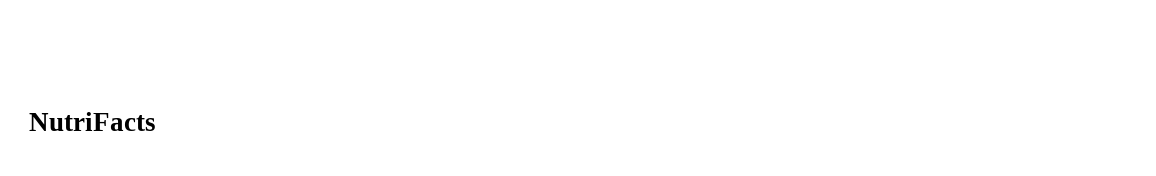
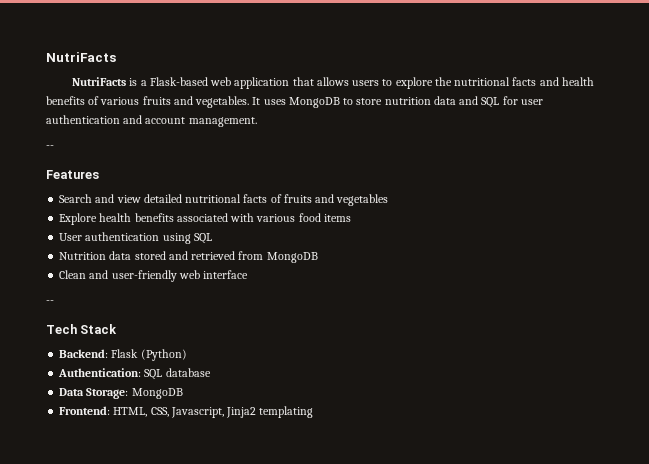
[29,112,156,131] NutriFacts -> [46,52,116,62] [72,77,594,89] [46,96,543,108] [46,115,257,127] [46,145,54,149] [46,170,99,179] [59,194,389,206] [59,213,351,225] [59,232,212,244] [59,251,318,263] [59,270,249,282] [46,300,54,304] [46,324,118,334] [59,349,187,361] [58,368,211,380] [59,388,183,399] [59,406,314,418] NutriFacts // NutriFacts is a Flask-based web application that allows users to explore the nutritional facts and health benefits of various fruits and vegetables. It uses MongoDB to store nutrition data and SQL for user authentication and account management. // -- // Features // Search and view detailed nutritional facts of fruits and vegetables // Explore health benefits associated with various food items // User authentication using SQL // Nutrition data stored and retrieved from MongoDB // Clean and user-friendly web interface // -- // Tech Stack // Backend: Flask (Python) // Authentication: SQL database // Data Storage: MongoDB // Frontend: HTML, CSS, Javascript, Jinja2 templating

